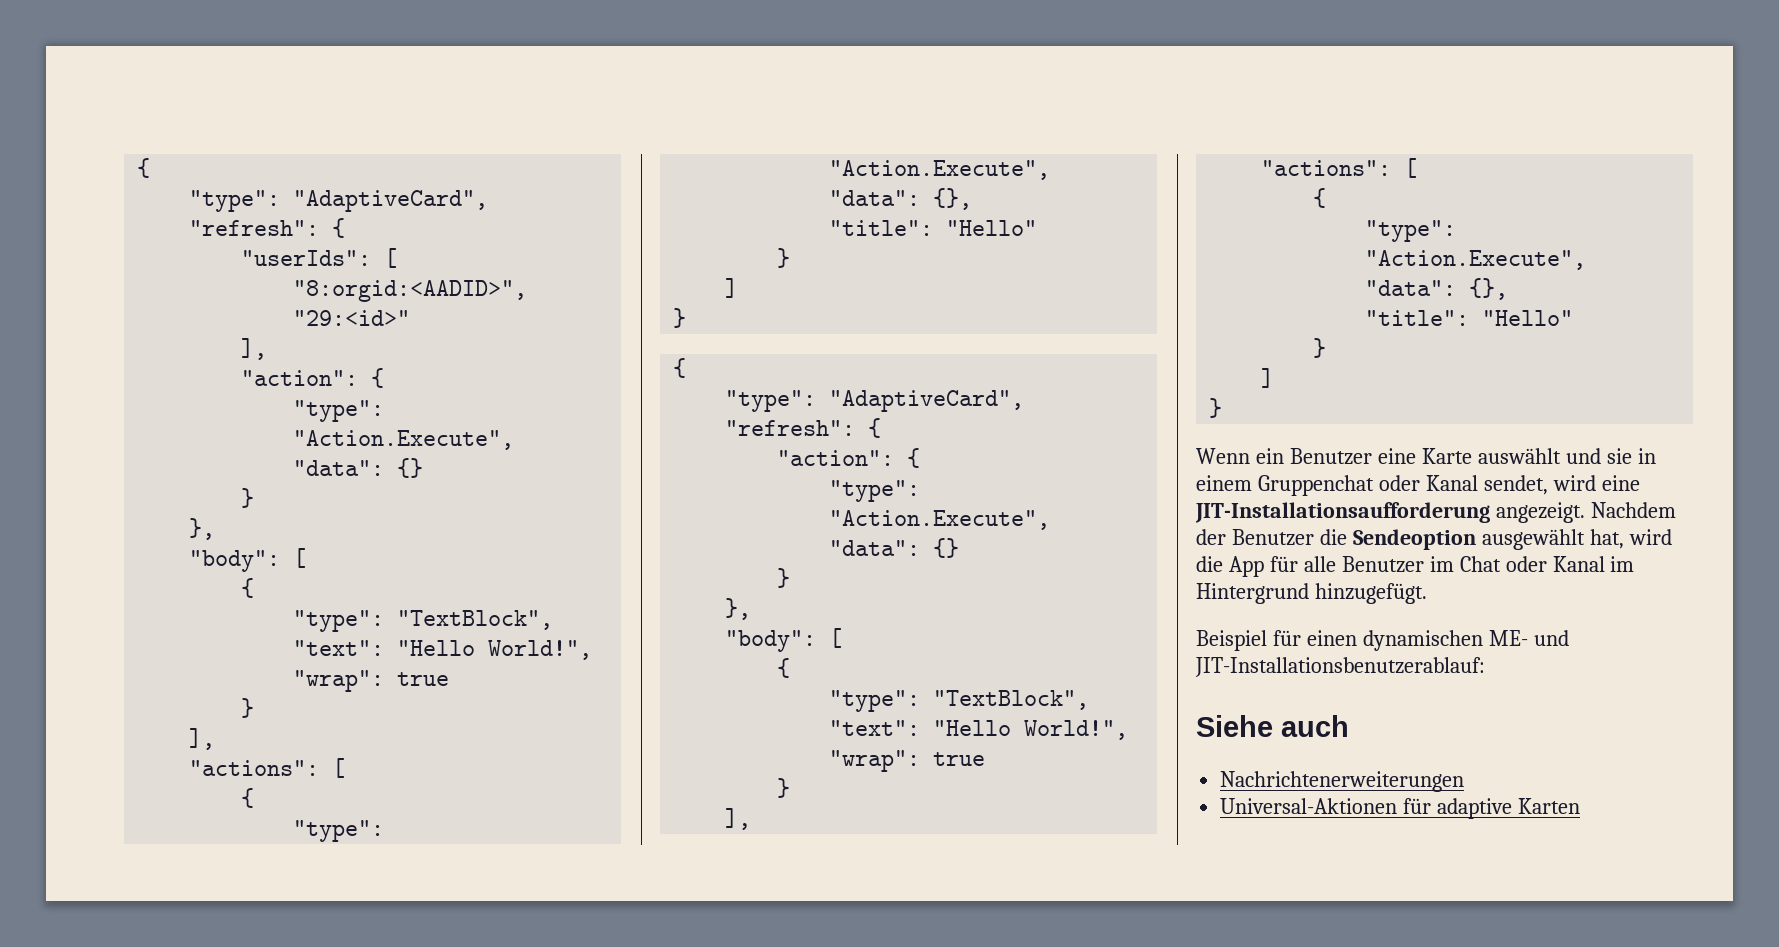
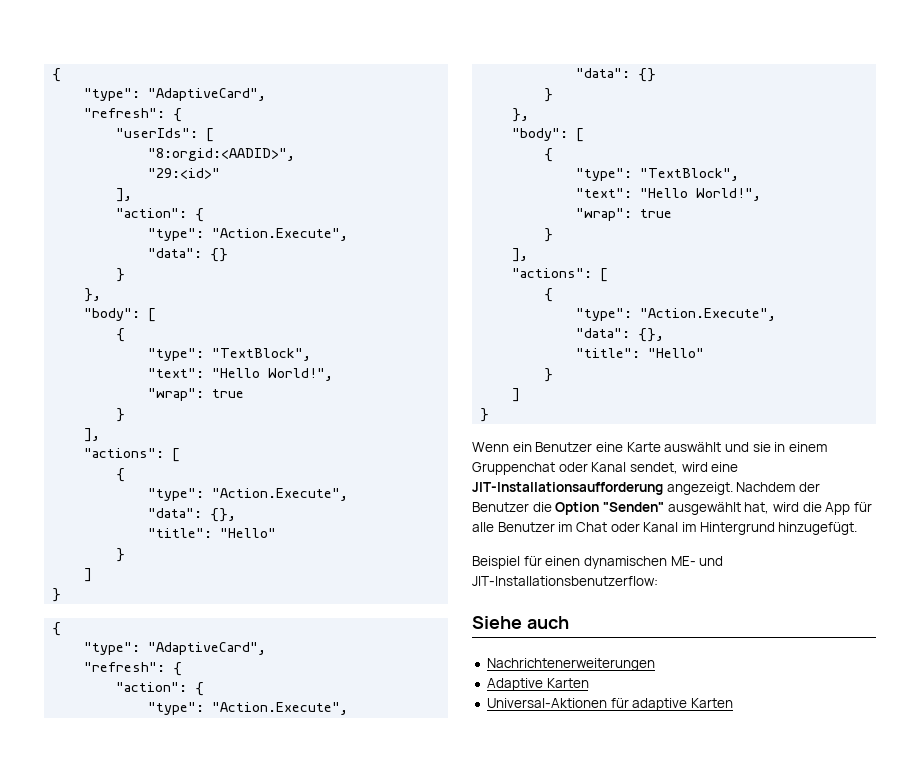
[1352,529,1476,550] Sendeoption -> [555,502,664,515] Option "Senden"
[1195,657,1485,677] JIT-Installationsbenutzerablauf: -> [472,576,658,586] JIT-Installationsbenutzerflow:
(1465, 781) none -> [486,678,589,691] // Adaptive Karten

